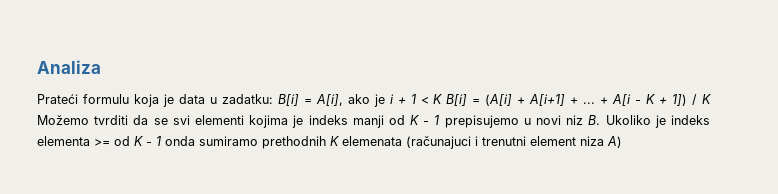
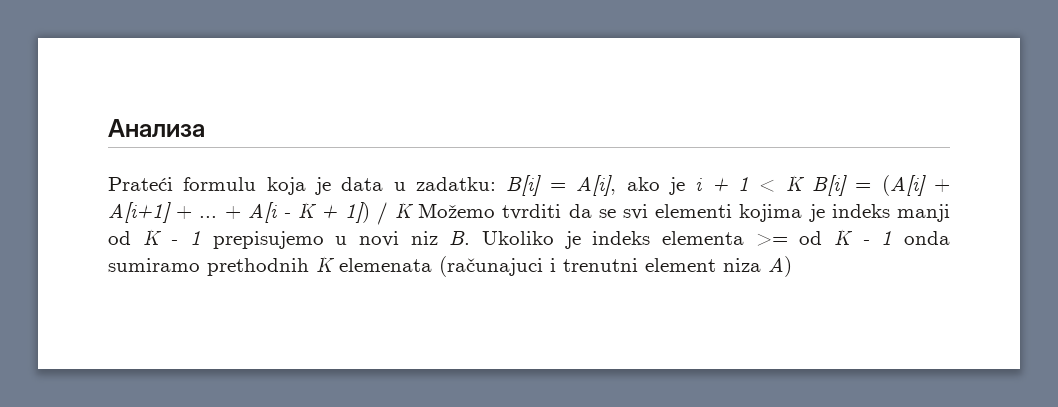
[37,60,101,74] Analiza -> [108,119,205,137] Анализа

